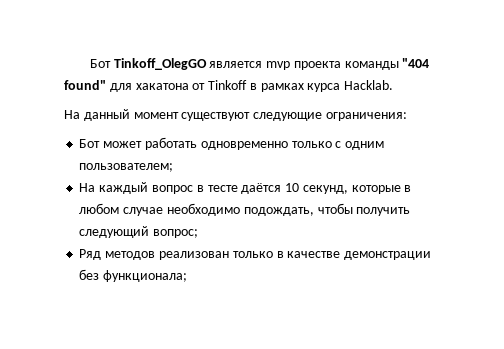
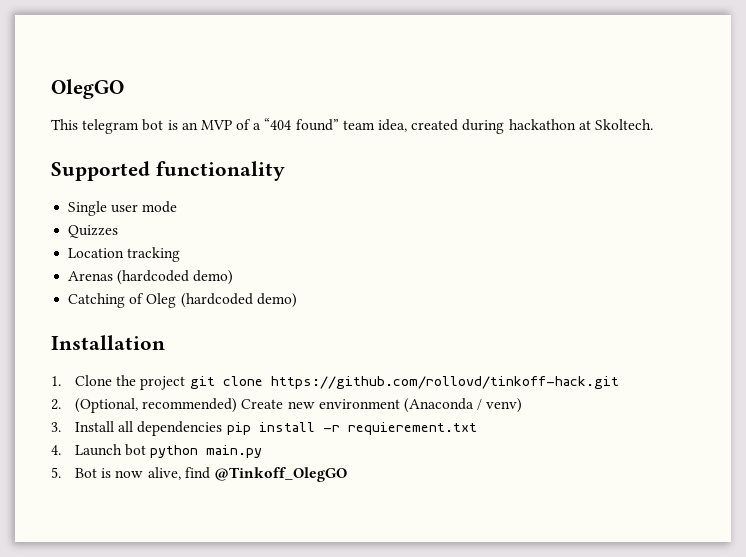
[89,58,430,70] [64,80,394,92] [64,109,407,121] [79,137,385,150] [79,163,174,172] [79,182,412,194] [79,203,411,216] [79,226,199,238] [79,249,432,260] [79,269,188,282] Бот Tinkoff_OlegGO является mvp проекта команды "404 found" для хакатона от Tinkoff в рамках курса Hacklab. // На данный момент существуют следующие ограничения: // Бот может работать одновременно только с одним пользователем; // На каждый вопрос в тесте даётся 10 секунд, которые в любом случае необходимо подождать, чтобы получить следующий вопрос; // Ряд методов реализован только в качестве демонстрации без функционала; -> [51,79,124,99] [51,118,653,134] [51,161,285,181] [68,201,178,216] [68,225,119,238] [68,247,181,262] [68,270,234,285] [68,293,297,308] [51,335,165,350] [51,375,619,390] [51,398,523,413] [51,421,477,436] [51,444,263,458] [51,467,348,482] OlegGO // This telegram bot is an MVP of a “404 found” team idea, created during hackathon at Skoltech. // Supported functionality // Single user mode // Quizzes // Location tracking // Arenas (hardcoded demo) // Catching of Oleg (hardcoded demo) // Installation // 1. Clone the project git clone https://github.com/rollovd/tinkoff-hack.git // 2. (Optional, recommended) Create new environment (Anaconda / venv) // 3. Install all dependencies pip install -r requierement.txt // 4. Launch bot python main.py // 5. Bot is now alive, find @Tinkoff_OlegGO

